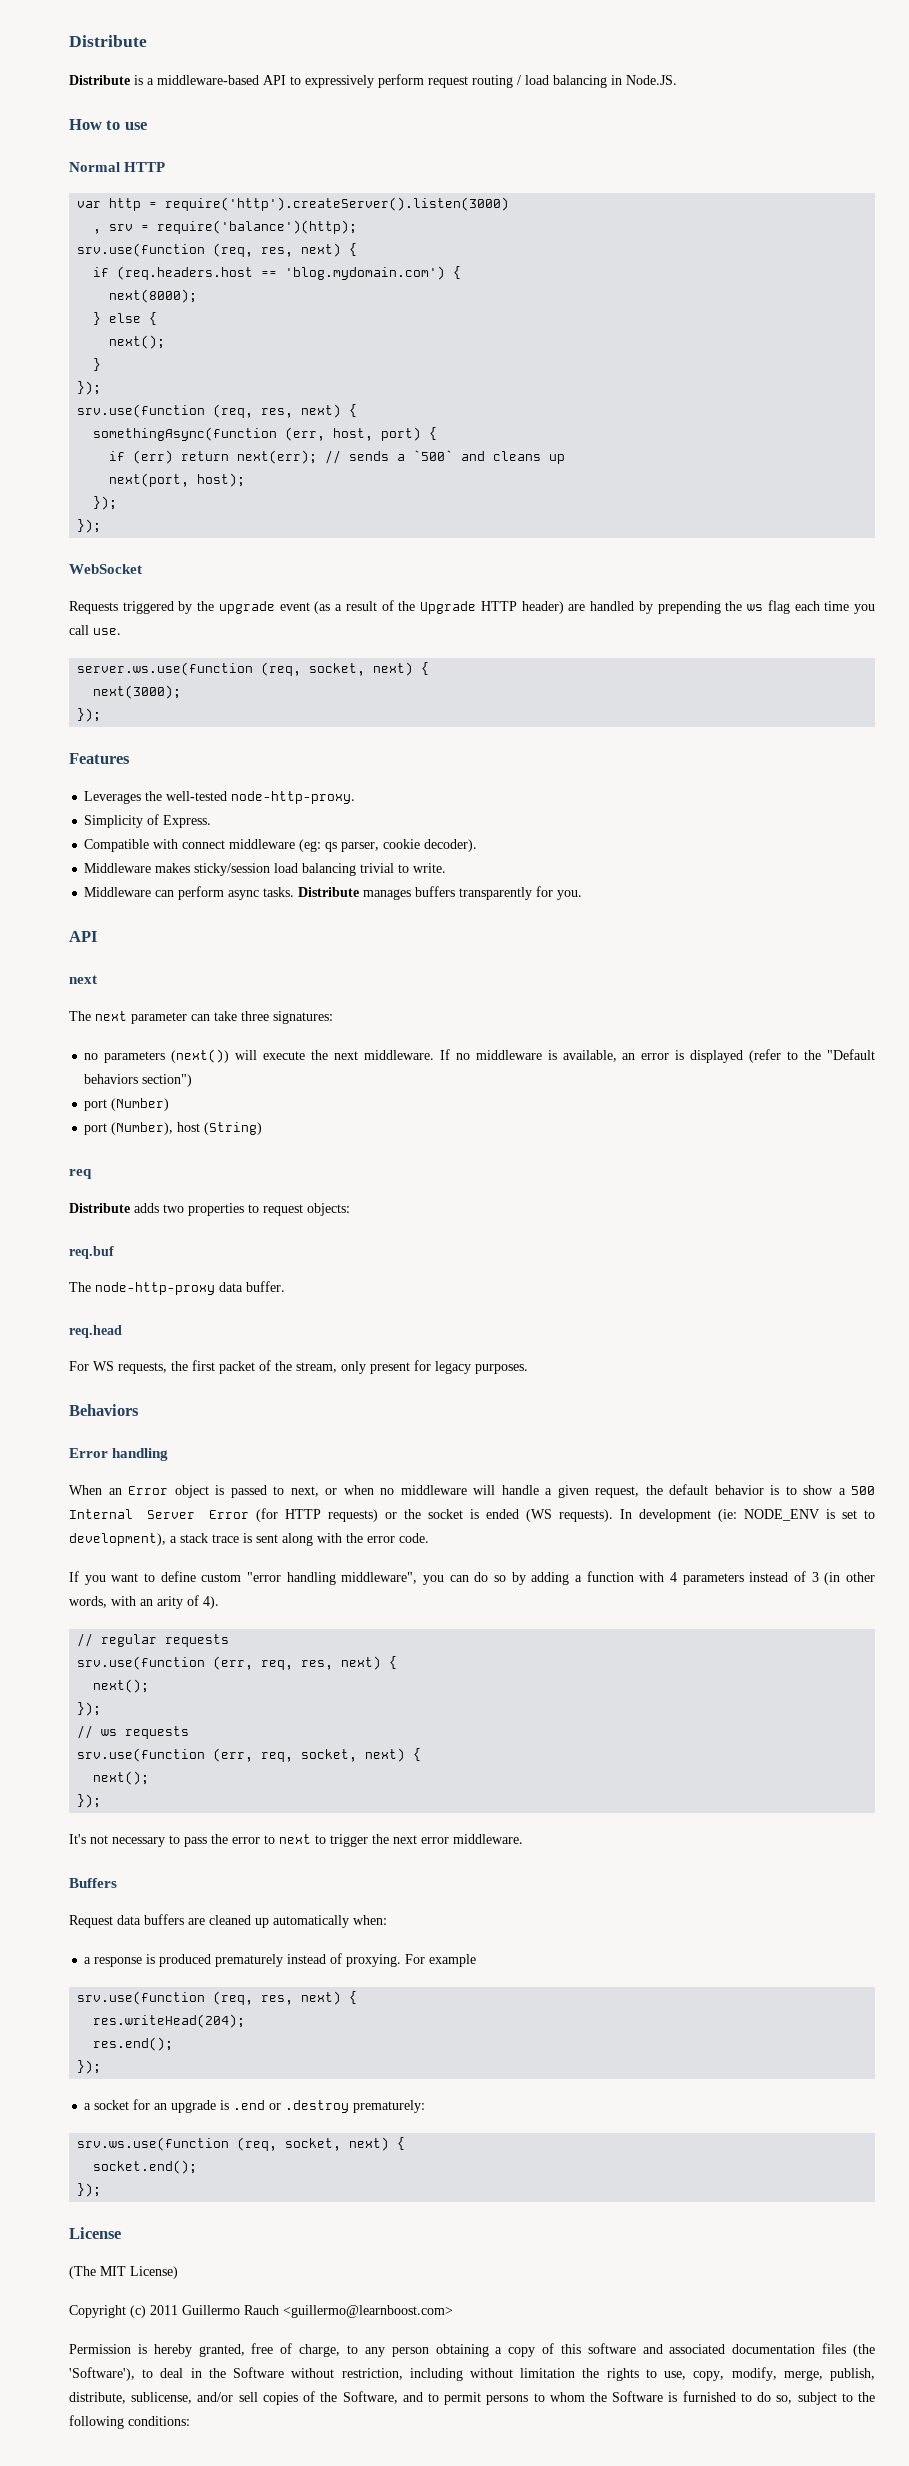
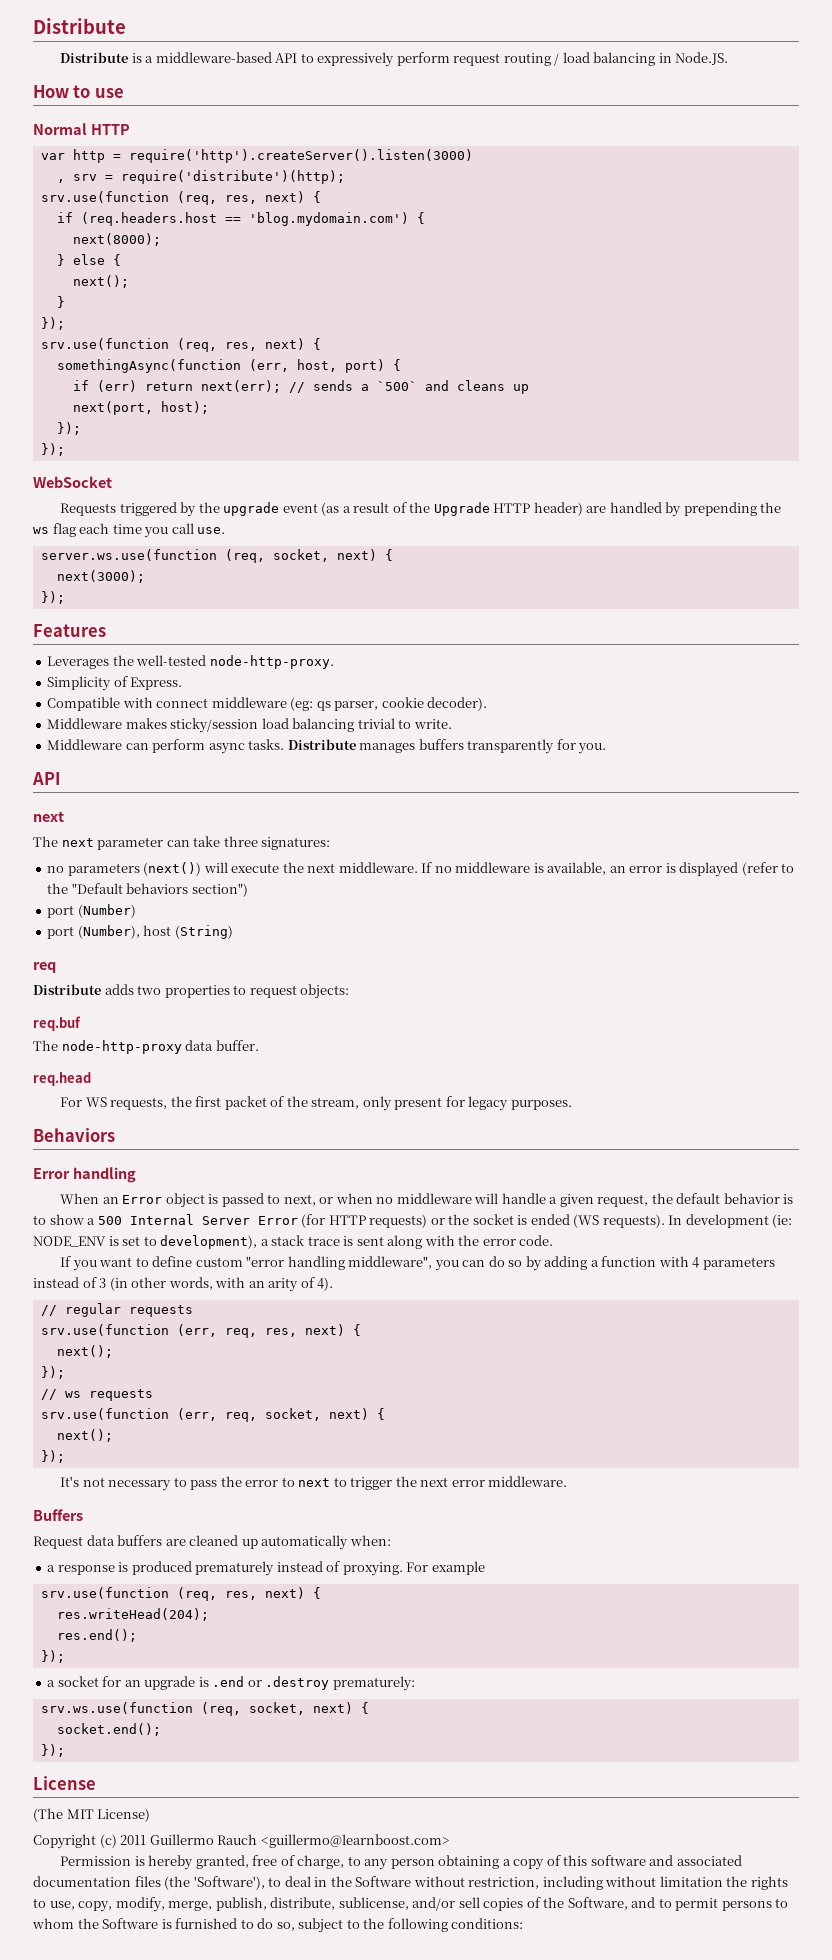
[157,220,358,234] require('balance')(http); -> [120,170,345,184] require('distribute')(http);

